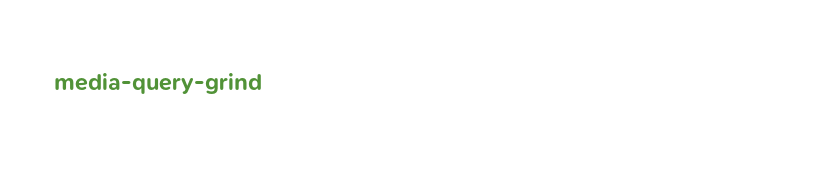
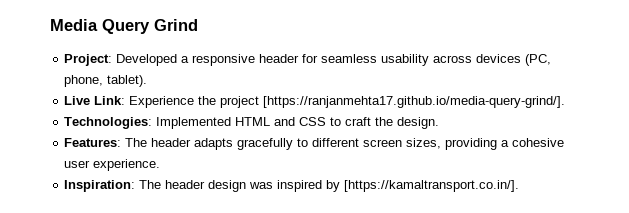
[54,73,262,94] media-query-grind -> [50,19,198,34] [64,54,552,66] [64,75,148,87] [64,96,566,108] [64,117,440,129] [64,138,565,150] [64,159,161,171] [64,180,520,192] Media Query Grind // Project: Developed a responsive header for seamless usability across devices (PC, phone, tablet). // Live Link: Experience the project [https://ranjanmehta17.github.io/media-query-grind/]. // Technologies: Implemented HTML and CSS to craft the design. // Features: The header adapts gracefully to different screen sizes, providing a cohesive user experience. // Inspiration: The header design was inspired by [https://kamaltransport.co.in/].

